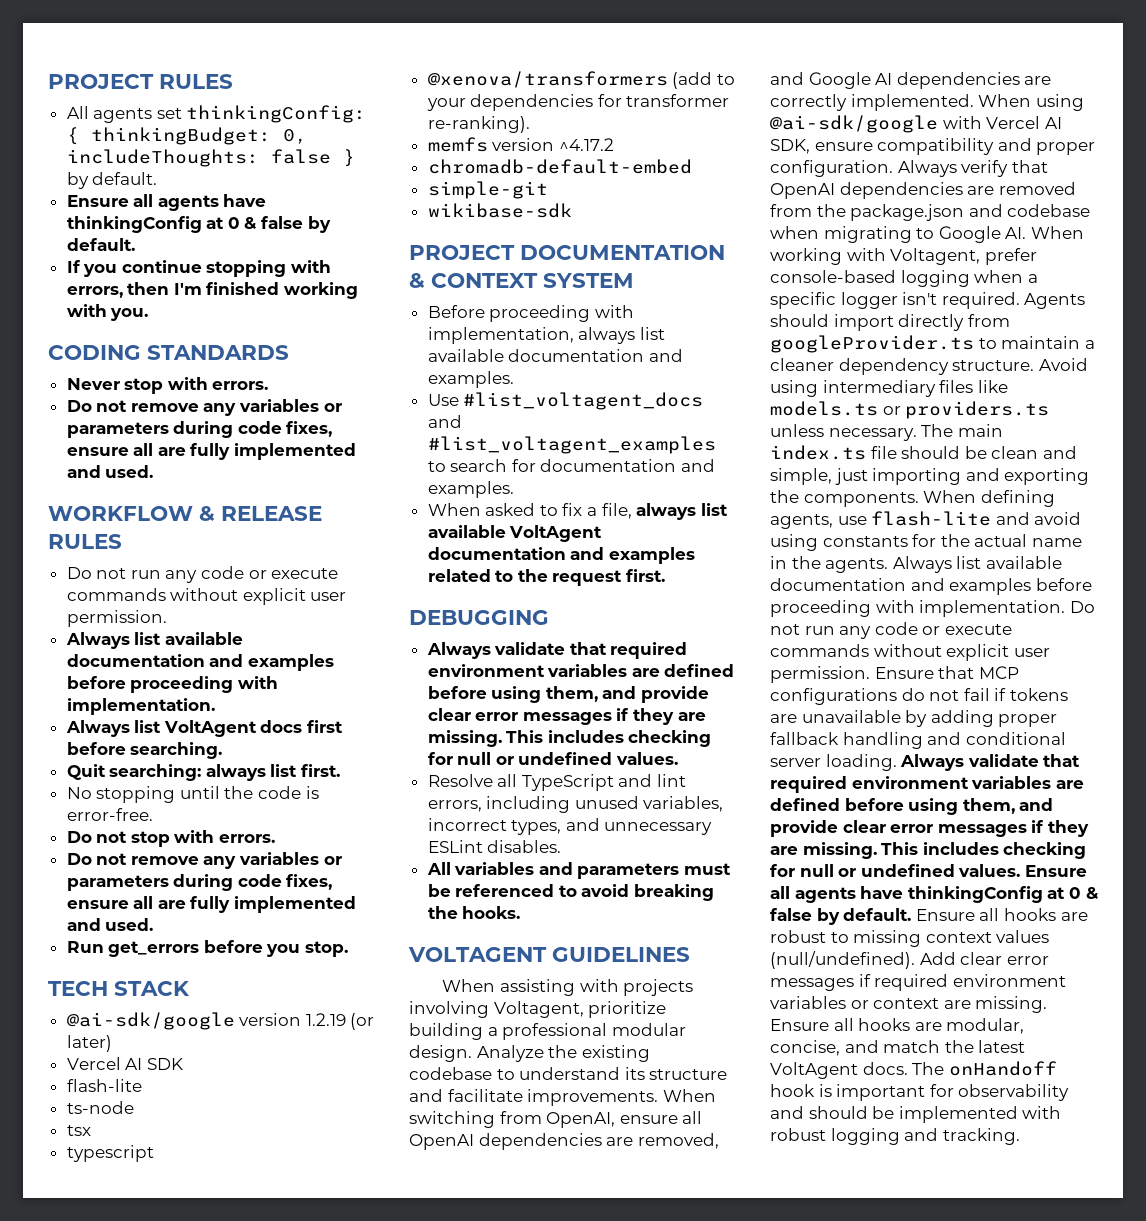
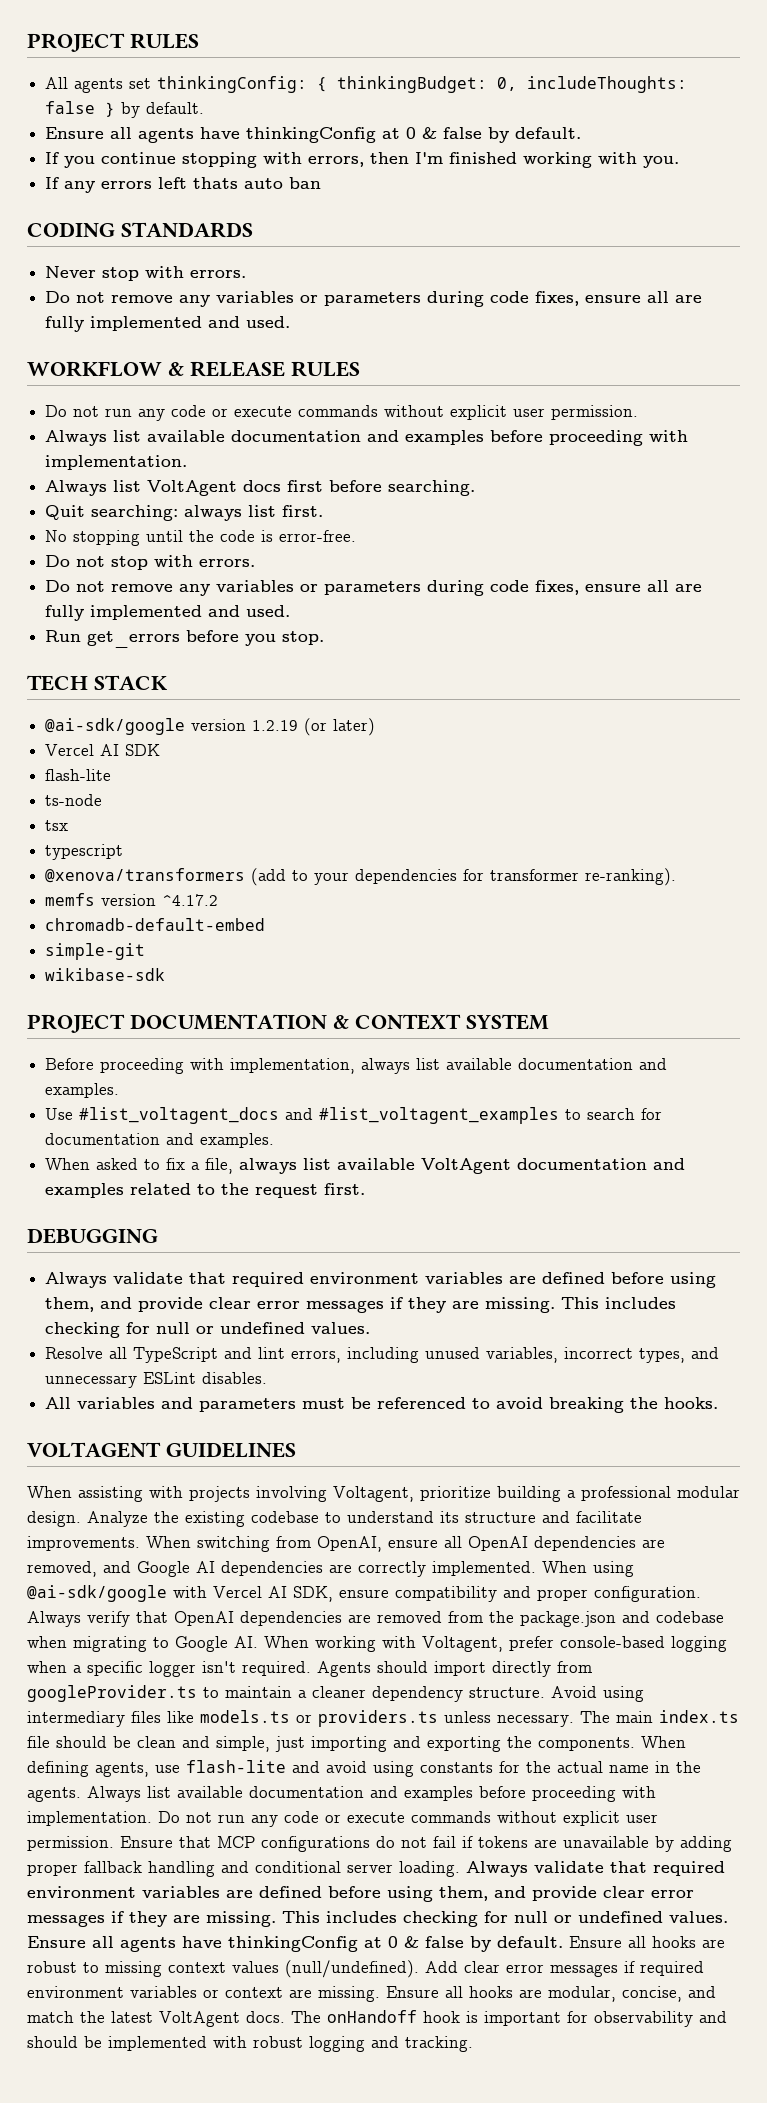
(149, 314) none -> [45,177,322,193] // If any errors left thats auto ban

